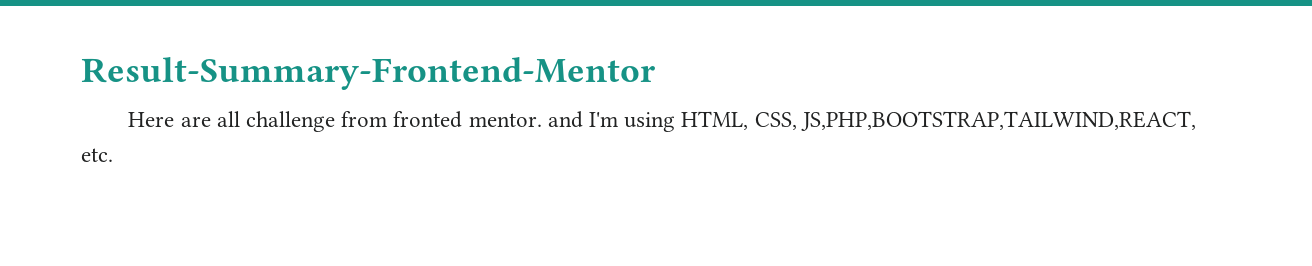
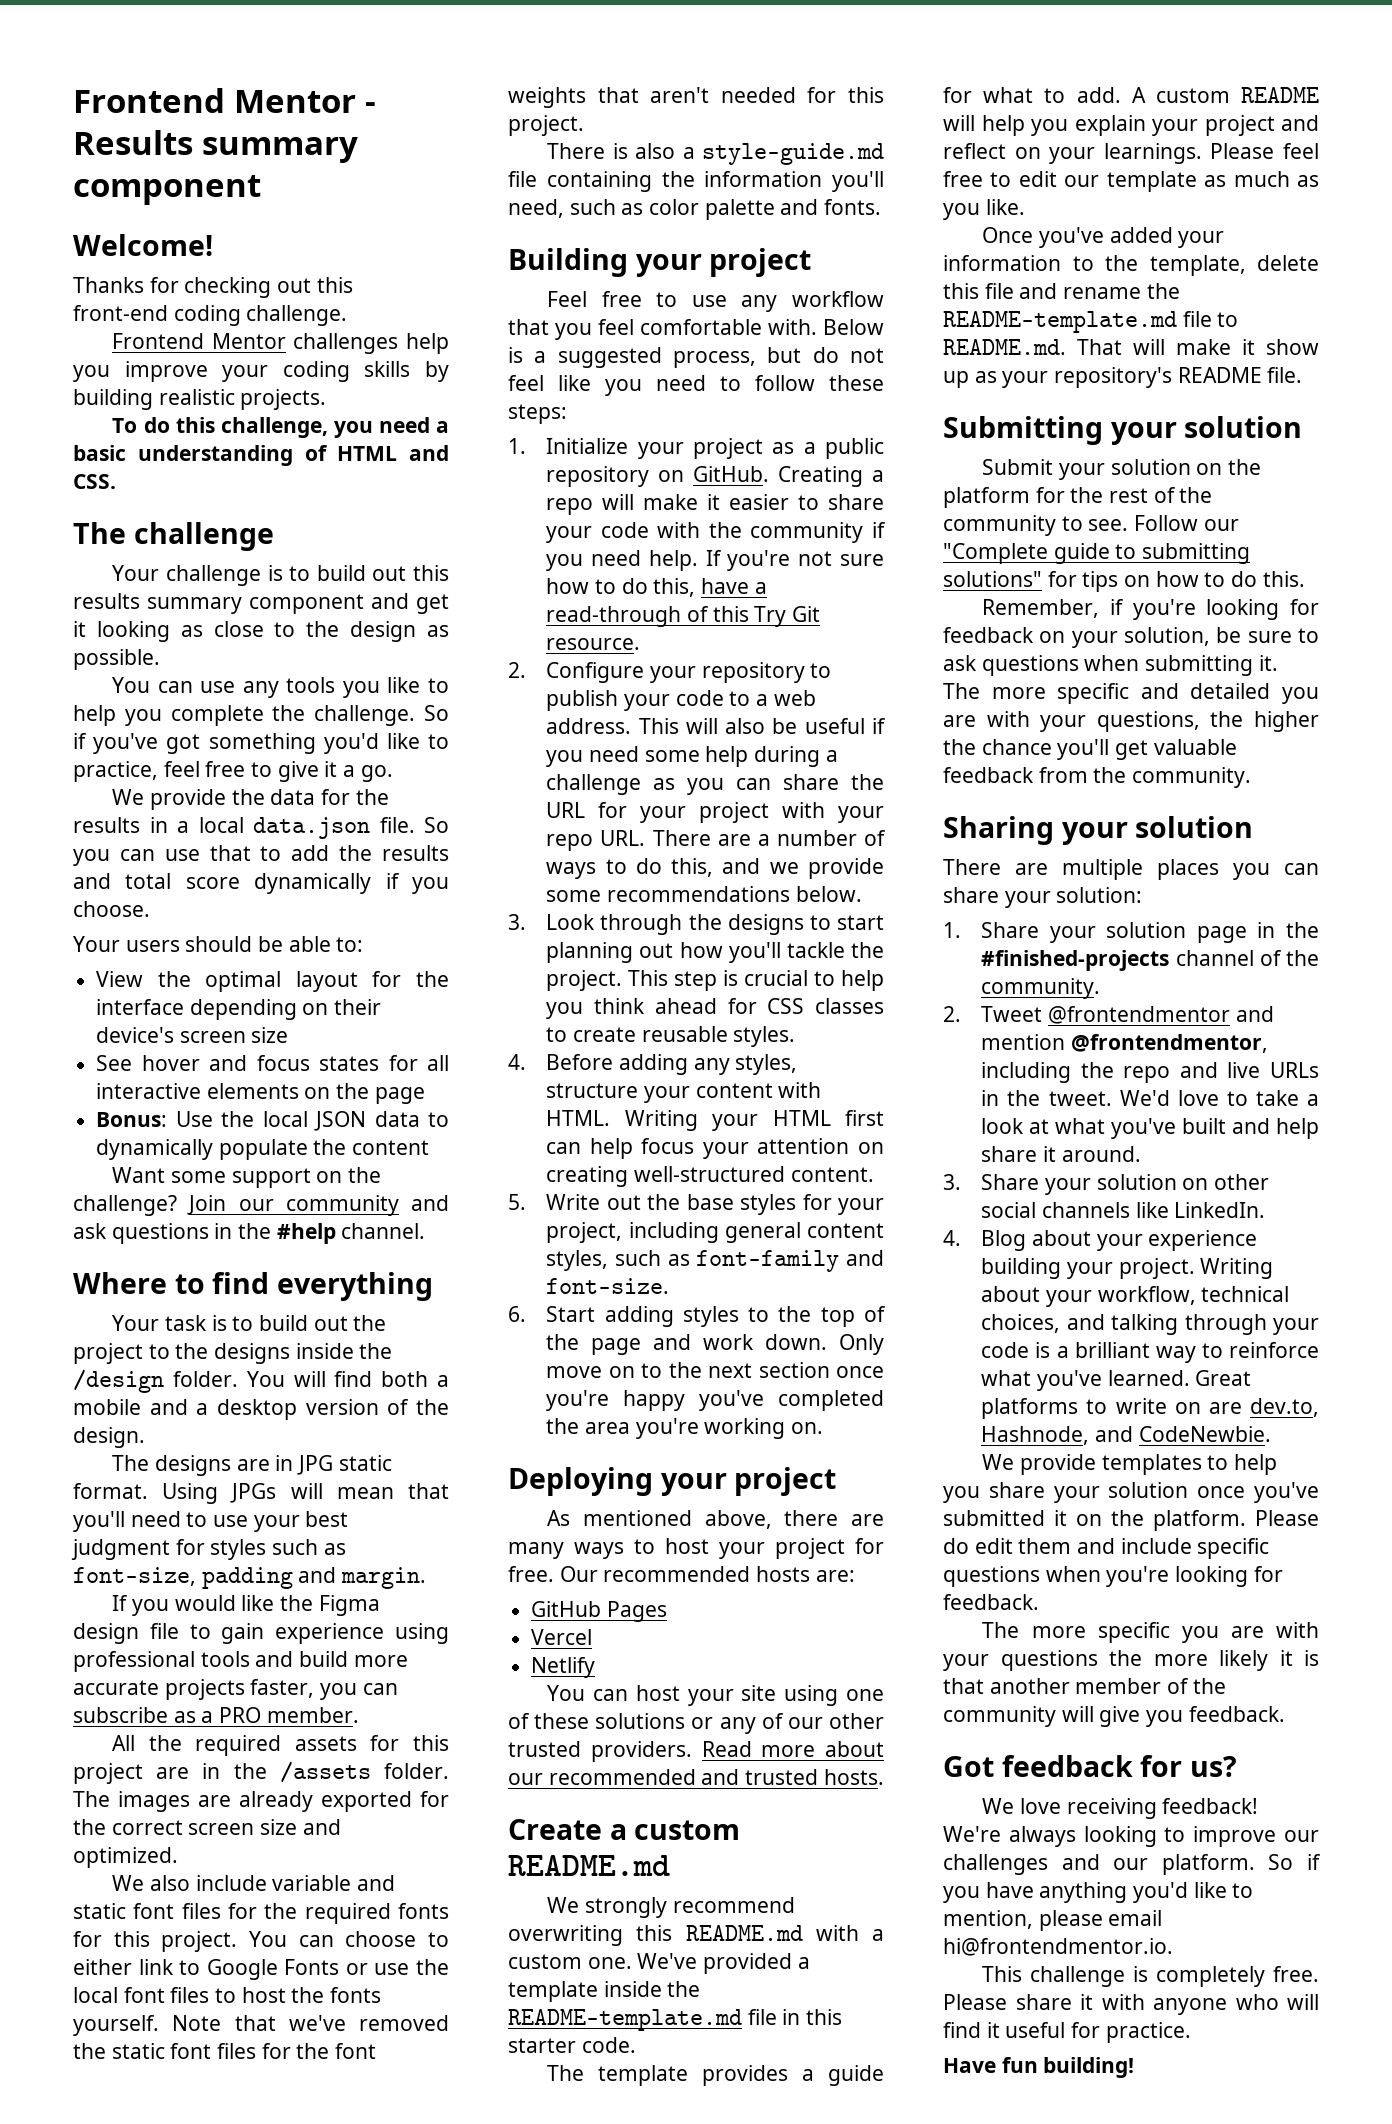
[81,57,655,90] [128,111,1196,132] [81,148,113,162] Result-Summary-Frontend-Mentor // Here are all challenge from fronted mentor. and I'm using HTML, CSS, JS,PHP,BOOTSTRAP,TAILWIND,REACT, etc. -> [73,88,376,113] [73,130,358,163] [73,175,261,205] [73,234,213,256] [73,277,353,298] [73,305,348,326] [112,333,449,354] [73,361,449,382] [73,389,327,410] [112,417,450,438] [73,445,449,466] [73,474,116,489] [73,522,274,551] [112,565,449,586] [73,593,449,614] [73,621,449,642] [73,649,160,670] [112,677,449,698] [73,705,449,726] [73,733,449,754] [73,761,393,782] [112,789,389,810] [73,817,449,839] [73,845,449,866] [73,873,449,894] [73,901,150,917] [73,936,364,952] [96,971,449,992] [96,999,382,1020] [96,1027,289,1043] [96,1055,449,1071] [96,1083,425,1104] [96,1111,449,1131] [96,1139,430,1160] [112,1167,382,1188] [73,1195,449,1216] [73,1223,426,1244] [73,1272,434,1301] [112,1315,387,1331] [73,1343,393,1364] [73,1369,449,1393] [73,1399,449,1420] [73,1427,145,1448] [112,1455,392,1476] [73,1483,449,1504] [73,1511,349,1532] [71,1539,346,1560] [73,1567,427,1589] [112,1595,380,1616] [73,1623,449,1644] [73,1651,408,1672] [73,1679,398,1700] [73,1707,359,1723] [112,1735,449,1756] [73,1761,449,1784] [73,1791,449,1812] [73,1819,341,1835] [73,1847,178,1868] [112,1875,396,1891] [73,1903,450,1924] [73,1931,449,1952] [73,1959,449,1980] [73,1987,382,2003] [73,2015,449,2036] [73,2043,377,2059] [508,87,884,108] [508,115,584,136] [547,143,884,165] [508,171,884,192] [508,199,882,220] [508,248,812,277] [547,291,884,312] [508,319,884,340] [508,347,884,368] [508,375,884,396] [508,404,567,424] [508,438,884,459] [546,466,884,487] [546,494,885,515] [546,522,886,543] [546,550,884,571] [546,578,767,597] [546,606,820,627] [546,638,641,650] [508,662,832,683] [546,690,816,711] [546,718,886,734] [546,746,838,767] [546,774,884,795] [546,802,884,823] [546,830,886,851] [546,858,884,879] [546,886,862,902] [508,914,884,935] [546,942,884,963] [546,970,885,991] [546,998,884,1019] [546,1026,796,1047] [508,1054,798,1075] [546,1082,822,1103] [546,1110,884,1131] [546,1138,884,1159] [546,1166,874,1187] [508,1194,885,1215] [546,1222,884,1243] [546,1250,884,1272] [546,1278,670,1294] [508,1306,886,1327] [546,1334,884,1355] [546,1362,884,1378] [546,1390,884,1411] [546,1418,823,1439] [508,1467,837,1496] [547,1510,884,1529] [508,1538,884,1559] [508,1566,855,1582] [531,1601,667,1622] [531,1629,593,1645] [531,1657,596,1678] [547,1685,884,1706] [508,1713,884,1734] [508,1741,884,1762] [508,1769,884,1785] [508,1819,741,1840] [508,1855,670,1876] [547,1897,795,1918] [508,1925,884,1946] [508,1953,810,1974] [508,1981,701,2002] [508,2009,843,2031] [508,2037,636,2053] [547,2065,884,2086] [943,87,1319,103] [943,115,1319,136] [943,143,1319,164] [943,171,1319,192] [943,199,1025,220] [982,227,1225,248] [943,255,1319,276] [943,283,1180,299] [943,311,1239,333] [943,339,1319,355] [943,367,1303,388] [943,416,1303,445] [982,459,1262,480] [943,487,1213,508] [943,515,1239,536] [943,543,1251,564] [943,571,1305,592] [982,599,1319,620] [943,627,1319,648] [943,655,1278,676] [943,683,1319,704] [943,711,1319,732] [943,739,1237,760] [943,767,1252,788] [943,816,1254,845] [943,859,1319,880] [943,887,1143,908] [943,922,1319,943] [981,950,1319,971] [981,978,1101,999] [943,1006,1274,1024] [981,1034,1268,1053] [981,1062,1319,1083] [981,1090,1319,1106] [981,1118,1319,1139] [981,1146,1141,1162] [943,1174,1269,1195] [981,1202,1266,1218] [943,1230,1258,1251] [981,1258,1274,1279] [981,1286,1290,1307] [981,1314,1319,1335] [981,1342,1319,1363] [981,1370,1252,1391] [981,1398,1319,1419] [981,1426,1271,1445] [982,1454,1278,1475] [943,1482,1319,1503] [943,1510,1319,1531] [943,1538,1270,1559] [943,1566,1283,1587] [943,1594,1039,1610] [982,1622,1319,1643] [943,1650,1319,1671] [943,1678,1226,1694] [943,1706,1285,1727] [943,1755,1238,1777] [982,1798,1259,1819] [943,1826,1319,1847] [943,1854,1321,1875] [943,1882,1254,1903] [943,1910,1163,1931] [943,1938,1173,1956] [982,1966,1319,1987] [943,1994,1319,2015] [943,2022,1191,2043] [943,2057,1135,2078] Frontend Mentor - Results summary component // Welcome! // Thanks for checking out this front-end coding challenge. // Frontend Mentor challenges help you improve your coding skills by building realistic projects. // To do this challenge, you need a basic understanding of HTML and CSS. // The challenge // Your challenge is to build out this results summary component and get it looking as close to the design as possible. // You can use any tools you like to help you complete the challenge. So if you've got something you'd like to practice, feel free to give it a go. // We provide the data for the results in a local data.json file. So you can use that to add the results and total score dynamically if you choose. // Your users should be able to: // View the optimal layout for the interface depending on their device's screen size // See hover and focus states for all interactive elements on the page // Bonus: Use the local JSON data to dynamically populate the content // Want some support on the challenge? Join our community and ask questions in the #help channel. // Where to find everything // Your task is to build out the project to the designs inside the /design folder. You will find both a mobile and a desktop version of the design. // The designs are in JPG static format. Using JPGs will mean that you'll need to use your best judgment for styles such as font-size, padding and margin. // If you would like the Figma design file to gain experience using professional tools and build more accurate projects faster, you can subscribe as a PRO member. // All the required assets for this project are in the /assets folder. The images are already exported for the correct screen size and optimized. // We also include variable and static font files for the required fonts for this project. You can choose to either link to Google Fonts or use the local font files to host the fonts yourself. Note that we've removed the static font files for the font weights that aren't needed for this project. // There is also a style-guide.md file containing the information you'll need, such as color palette and fonts. // Building your project // Feel free to use any workflow that you feel comfortable with. Below is a suggested process, but do not feel like you need to follow these steps: // 1. Initialize your project as a public repository on GitHub. Creating a repo will make it easier to share your code with the community if you need help. If you're not sure how to do this, have a read-through of this Try Git resource. // 2. Configure your repository to publish your code to a web address. This will also be useful if you need some help during a challenge as you can share the URL for your project with your repo URL. There are a number of ways to do this, and we provide some recommendations below. // 3. Look through the designs to start planning out how you'll tackle the project. This step is crucial to help you think ahead for CSS classes to create reusable styles. // 4. Before adding any styles, structure your content with HTML. Writing your HTML first can help focus your attention on creating well-structured content. // 5. Write out the base styles for your project, including general content styles, such as font-family and font-size. // 6. Start adding styles to the top of the page and work down. Only move on to the next section once you're happy you've completed the area you're working on. // Deploying your project // As mentioned above, there are many ways to host your project for free. Our recommended hosts are: // GitHub Pages // Vercel // Netlify // You can host your site using one of these solutions or any of our other trusted providers. Read more about our recommended and trusted hosts. // Create a custom README.md // We strongly recommend overwriting this README.md with a custom one. We've provided a template inside the README-template.md file in this starter code. // The template provides a guide for what to add. A custom README will help you explain your project and reflect on your learnings. Please feel free to edit our template as much as you like. // Once you've added your information to the template, delete this file and rename the README-template.md file to README.md. That will make it show up as your repository's README file. // Submitting your solution // Submit your solution on the platform for the rest of the community to see. Follow our "Complete guide to submitting solutions" for tips on how to do this. // Remember, if you're looking for feedback on your solution, be sure to ask questions when submitting it. The more specific and detailed you are with your questions, the higher the chance you'll get valuable feedback from the community. // Sharing your solution // There are multiple places you can share your solution: // 1. Share your solution page in the #finished-projects channel of the community. // 2. Tweet @frontendmentor and mention @frontendmentor, including the repo and live URLs in the tweet. We'd love to take a look at what you've built and help share it around. // 3. Share your solution on other social channels like LinkedIn. // 4. Blog about your experience building your project. Writing about your workflow, technical choices, and talking through your code is a brilliant way to reinforce what you've learned. Great platforms to write on are dev.to, Hashnode, and CodeNewbie. // We provide templates to help you share your solution once you've submitted it on the platform. Please do edit them and include specific questions when you're looking for feedback. // The more specific you are with your questions the more likely it is that another member of the community will give you feedback. // Got feedback for us? // We love receiving feedback! We're always looking to improve our challenges and our platform. So if you have anything you'd like to mention, please email hi@frontendmentor.io. // This challenge is completely free. Please share it with anyone who will find it useful for practice. // Have fun building!

